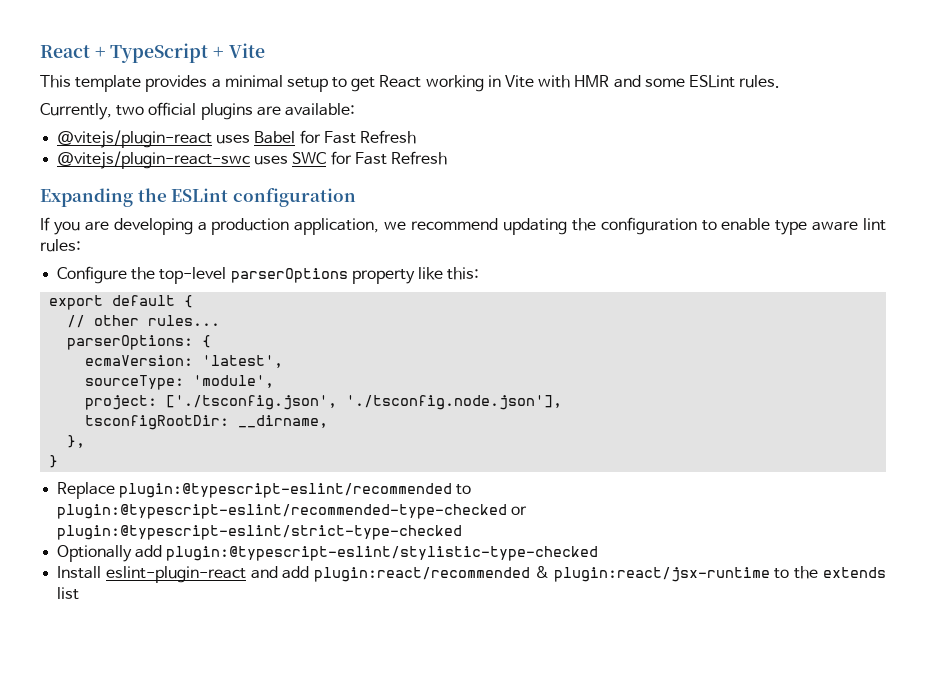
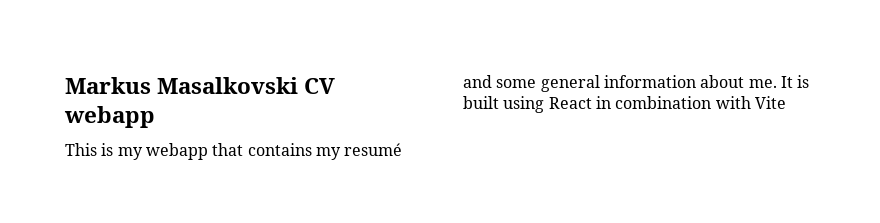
[40,43,265,63] [40,75,781,92] [40,102,355,120] [57,130,416,148] [57,151,447,169] [40,188,356,207] [40,217,886,235] [40,239,81,252] [57,266,480,284] [49,295,194,310] [67,315,221,328] [67,335,212,350] [85,355,284,368] [85,375,275,390] [85,395,563,410] [85,415,329,430] [67,435,86,448] [49,455,59,468] [57,482,472,499] [57,504,528,519] [57,525,463,540] [57,545,599,562] [57,566,887,583] [57,587,80,600] React + TypeScript + Vite // This template provides a minimal setup to get React working in Vite with HMR and some ESLint rules. // Currently, two official plugins are available: // @vitejs/plugin-react uses Babel for Fast Refresh // @vitejs/plugin-react-swc uses SWC for Fast Refresh // Expanding the ESLint configuration // If you are developing a production application, we recommend updating the configuration to enable type aware lint rules: // Configure the top-level parserOptions property like this: // export default { // // other rules... // parserOptions: { // ecmaVersion: 'latest', // sourceType: 'module', // project: ['./tsconfig.json', './tsconfig.node.json'], // tsconfigRootDir: __dirname, // }, // } // Replace plugin:@typescript-eslint/recommended to plugin:@typescript-eslint/recommended-type-checked or plugin:@typescript-eslint/strict-type-checked // Optionally add plugin:@typescript-eslint/stylistic-type-checked // Install eslint-plugin-react and add plugin:react/recommended & plugin:react/jsx-runtime to the extends list -> [65,77,336,94] [64,106,155,128] [65,143,403,160] [463,75,810,92] [463,96,786,113] Markus Masalkovski CV webapp // This is my webapp that contains my resumé and some general information about me. It is built using React in combination with Vite

